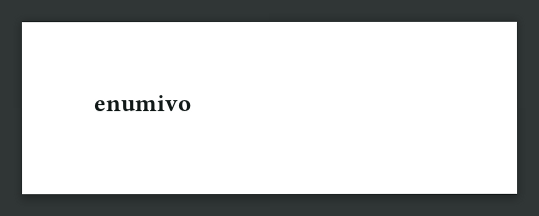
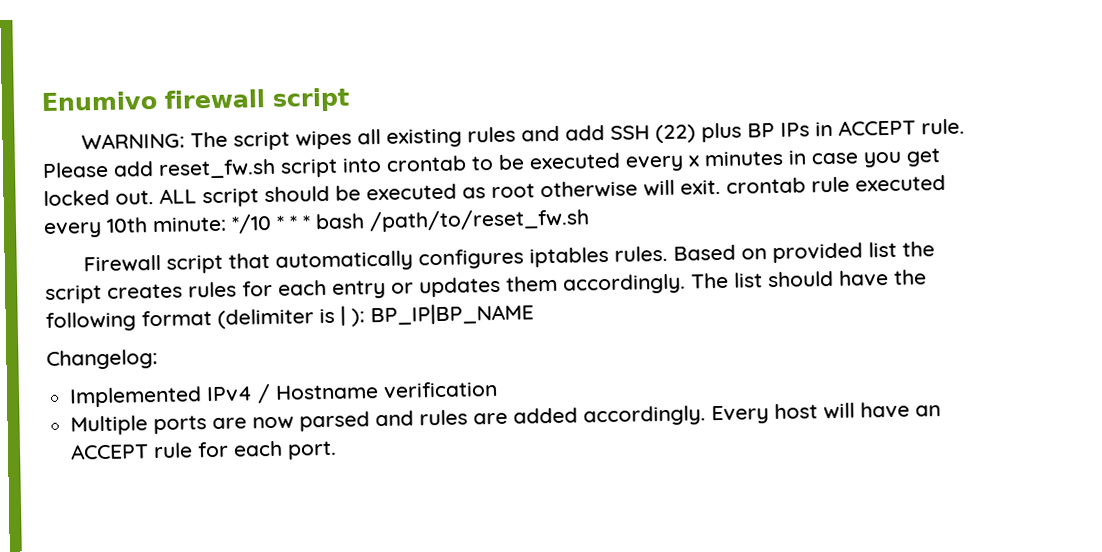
[93,95,192,112] enumivo -> [41,87,350,112] [81,118,966,151] [42,148,941,179] [43,174,946,208] [43,208,590,239] [83,241,936,274] [45,269,927,305] [45,302,534,333] [46,349,158,370] [69,380,499,408] [70,401,942,436] [70,440,338,460] Enumivo firewall script // WARNING: The script wipes all existing rules and add SSH (22) plus BP IPs in ACCEPT rule. Please add reset_fw.sh script into crontab to be executed every x minutes in case you get locked out. ALL script should be executed as root otherwise will exit. crontab rule executed every 10th minute: */10 * * * bash /path/to/reset_fw.sh // Firewall script that automatically configures iptables rules. Based on provided list the script creates rules for each entry or updates them accordingly. The list should have the following format (delimiter is | ): BP_IP|BP_NAME // Changelog: // Implemented IPv4 / Hostname verification // Multiple ports are now parsed and rules are added accordingly. Every host will have an ACCEPT rule for each port.

